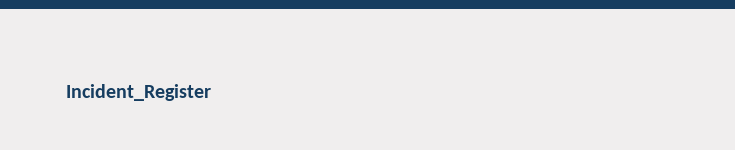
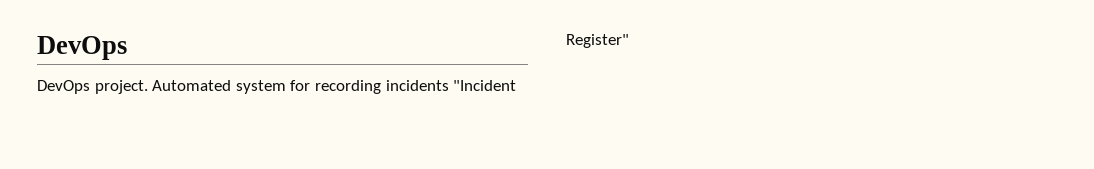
[66,84,211,101] Incident_Register -> [37,36,127,60] [37,80,517,94] [566,34,629,48] DevOps // DevOps project. Automated system for recording incidents "Incident Register"

